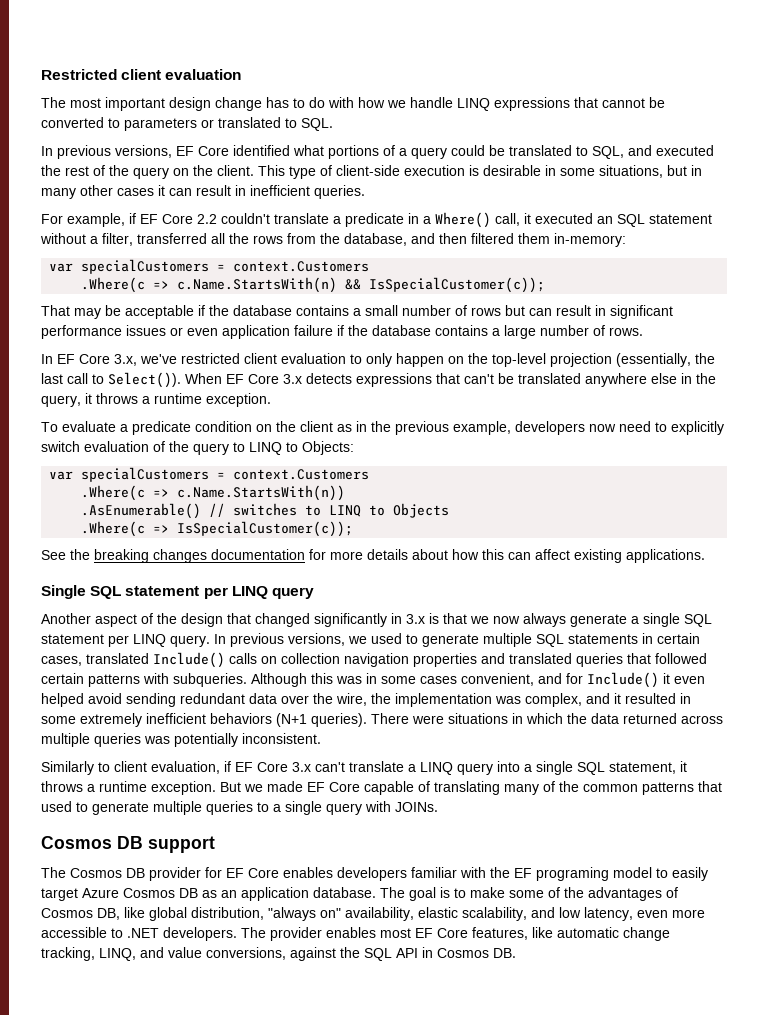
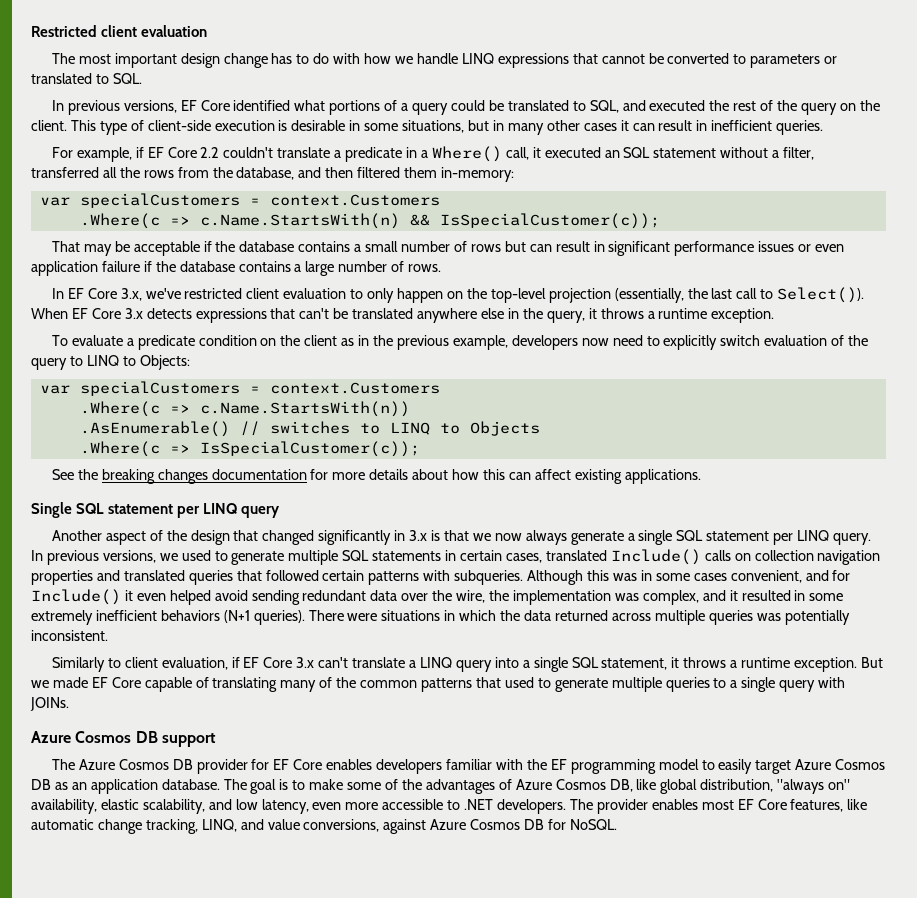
(438, 807) none -> [31,731,71,743] Azure
(66, 872) none -> [78,759,115,770] Azure
[536,867,609,881] programing -> [570,759,656,774] programming
(678, 892) none -> [515,779,552,790] Azure
[340,947,516,961] the SQL API in Cosmos DB. -> [430,819,617,830] Azure Cosmos DB for NoSQL.

